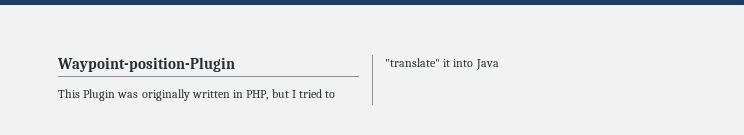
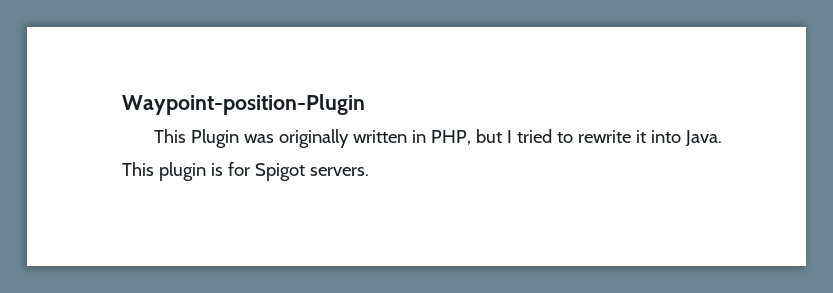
[385,58,440,67] "translate" -> [577,130,631,143] rewrite
[475,59,499,70] Java -> [684,130,722,147] [122,162,369,181] Java. // This plugin is for Spigot servers.

